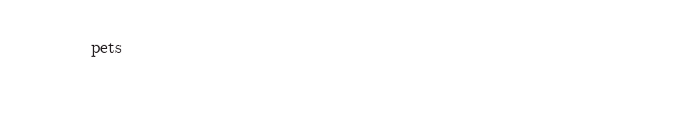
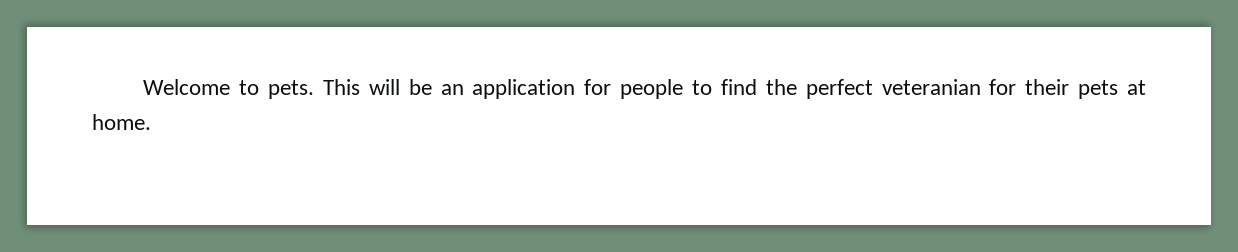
[91,42,123,58] pets -> [143,79,1146,99] [92,114,151,130] Welcome to pets. This will be an application for people to find the perfect veteranian for their pets at home.

